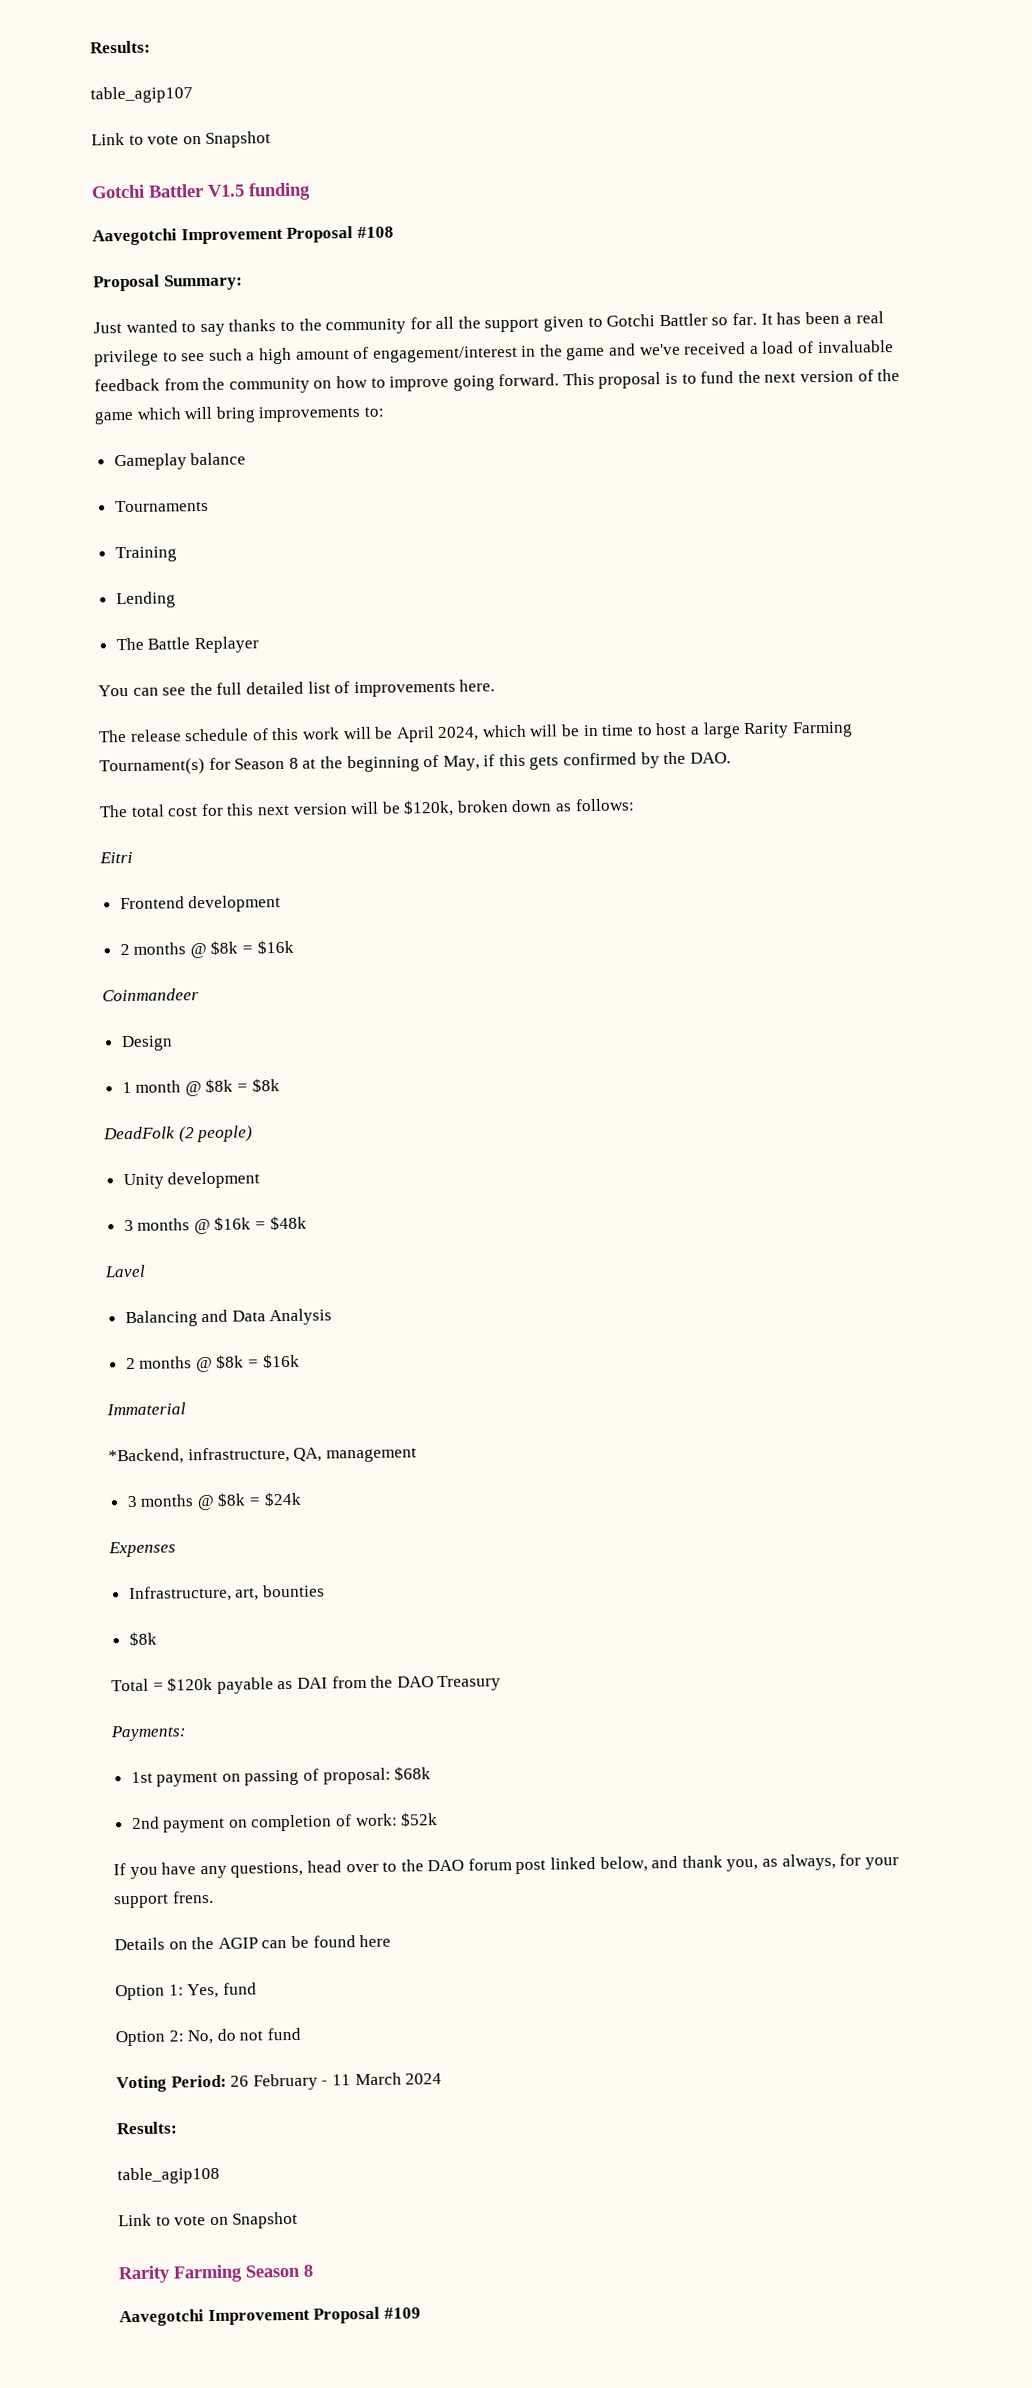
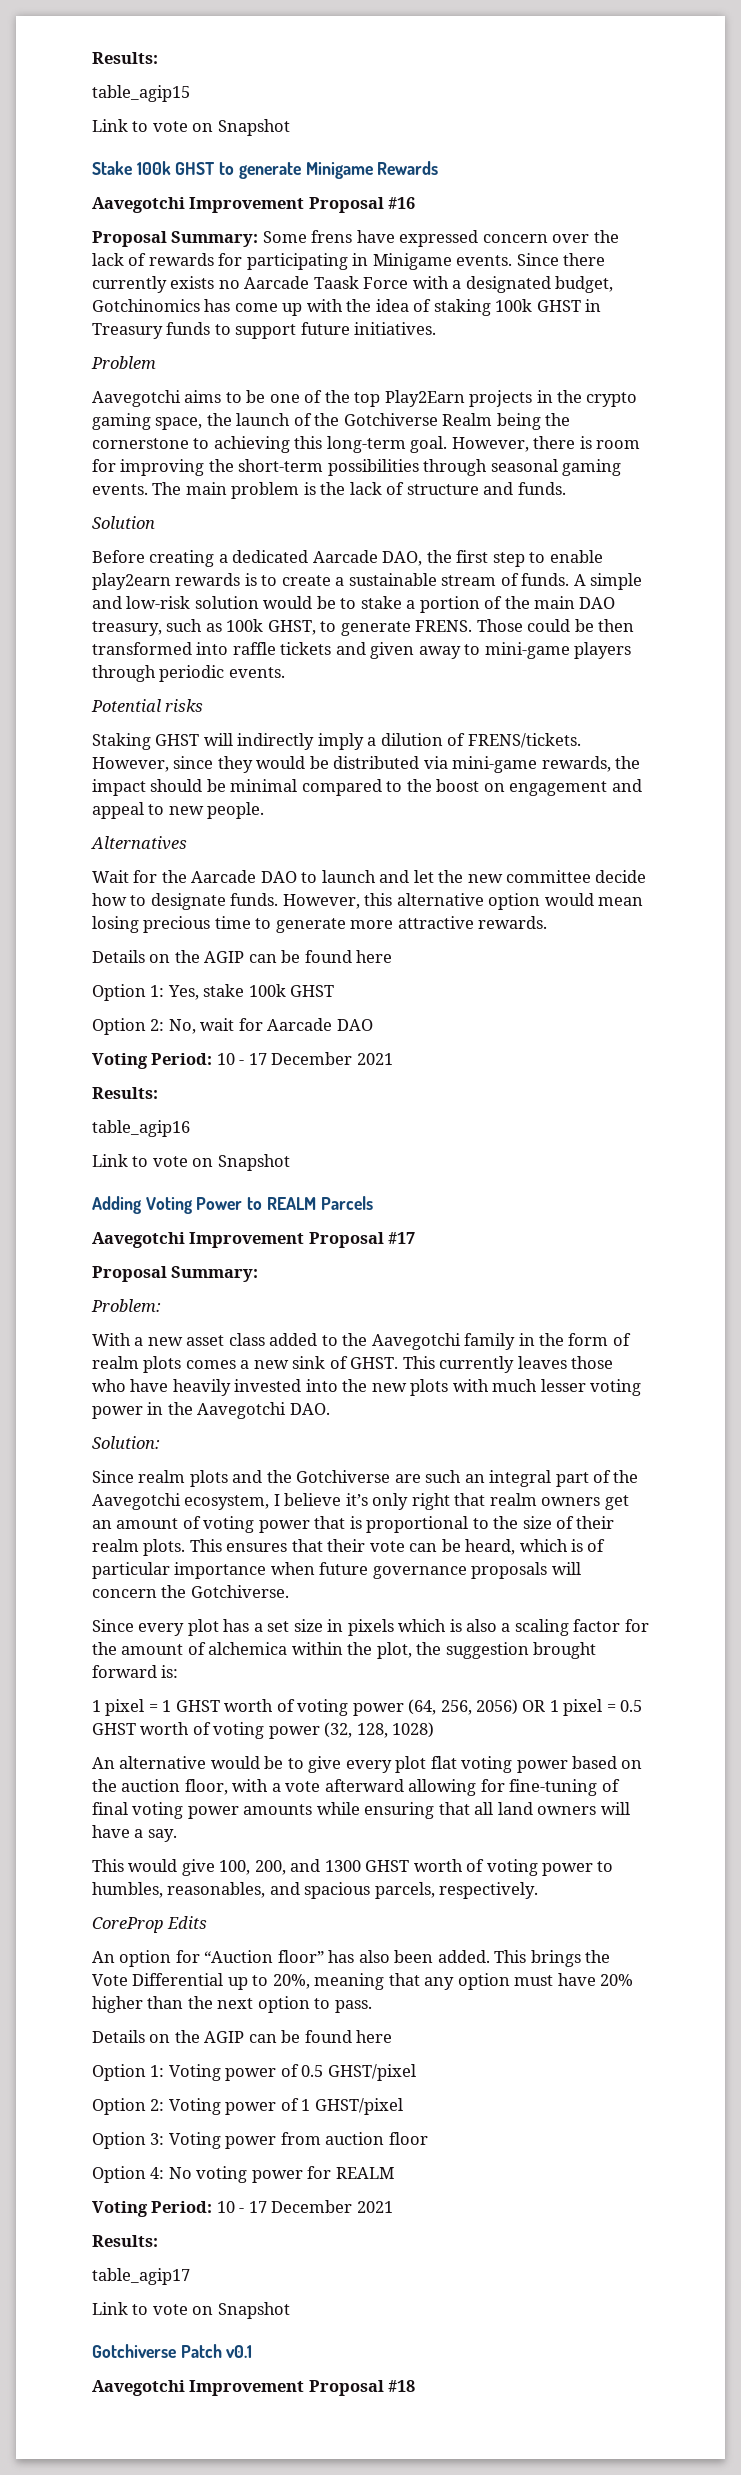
[90,40,151,54] [90,86,193,104] [91,131,272,148] [91,182,311,201] [92,226,394,246] [93,274,243,292] [93,311,884,337] [94,340,894,367] [94,368,901,394] [94,405,384,425] [113,452,247,471] [114,499,209,513] [114,546,177,563] [115,591,176,609] [115,636,259,654] [98,679,496,698] [98,721,853,743] [99,751,731,776] [99,798,635,818] [99,851,133,864] [119,895,282,913] [119,939,294,959] [102,988,199,1002] [120,1035,173,1052] [121,1078,280,1097] [103,1125,254,1143] [122,1171,261,1190] [123,1215,307,1235] [104,1264,146,1278] [124,1308,333,1328] [125,1353,300,1373] [106,1402,186,1416] [108,1446,417,1465] [126,1491,302,1511] [108,1541,176,1558] [128,1584,325,1603] [128,1631,157,1647] [111,1675,502,1694] [110,1725,187,1742] [130,1766,432,1787] [131,1812,439,1833] [113,1853,899,1880] [114,1890,214,1909] Results: // table_agip107 // Link to vote on Snapshot // Gotchi Battler V1.5 funding // Aavegotchi Improvement Proposal #108 // Proposal Summary: // Just wanted to say thanks to the community for all the support given to Gotchi Battler so far. It has been a real privilege to see such a high amount of engagement/interest in the game and we've received a load of invaluable feedback from the community on how to improve going forward. This proposal is to fund the next version of the game which will bring improvements to: // Gameplay balance // Tournaments // Training // Lending // The Battle Replayer // You can see the full detailed list of improvements here. // The release schedule of this work will be April 2024, which will be in time to host a large Rarity Farming Tournament(s) for Season 8 at the beginning of May, if this gets confirmed by the DAO. // The total cost for this next version will be $120k, broken down as follows: // Eitri // Frontend development // 2 months @ $8k = $16k // Coinmandeer // Design // 1 month @ $8k = $8k // DeadFolk (2 people) // Unity development // 3 months @ $16k = $48k // Lavel // Balancing and Data Analysis // 2 months @ $8k = $16k // Immaterial // *Backend, infrastructure, QA, management // 3 months @ $8k = $24k // Expenses // Infrastructure, art, bounties // $8k // Total = $120k payable as DAI from the DAO Treasury // Payments: // 1st payment on passing of proposal: $68k // 2nd payment on completion of work: $52k // If you have any questions, head over to the DAO forum post linked below, and thank you, as always, for your support frens. -> [92,52,158,64] [92,85,190,102] [92,119,290,136] [92,161,439,179] [92,197,416,213] [92,230,619,247] [92,253,606,270] [92,276,614,293] [92,299,602,316] [92,322,437,339] [91,356,156,369] [92,390,638,407] [92,413,571,430] [92,436,641,453] [92,459,622,476] [92,482,566,499] [92,516,155,529] [92,550,603,567] [92,573,643,590] [92,596,616,613] [92,619,635,636] [92,642,632,659] [92,665,285,682] [91,699,204,712] [92,733,581,750] [92,756,641,773] [92,779,642,796] [92,802,265,819] [91,836,187,850] [92,870,647,883] [92,893,644,910] [92,916,548,933] Results: // table_agip15 // Link to vote on Snapshot // Stake 100k GHST to generate Minigame Rewards // Aavegotchi Improvement Proposal #16 // Proposal Summary: Some frens have expressed concern over the lack of rewards for participating in Minigame events. Since there currently exists no Aarcade Taask Force with a designated budget, Gotchinomics has come up with the idea of staking 100k GHST in Treasury funds to support future initiatives. // Problem // Aavegotchi aims to be one of the top Play2Earn projects in the crypto gaming space, the launch of the Gotchiverse Realm being the cornerstone to achieving this long-term goal. However, there is room for improving the short-term possibilities through seasonal gaming events. The main problem is the lack of structure and funds. // Solution // Before creating a dedicated Aarcade DAO, the first step to enable play2earn rewards is to create a sustainable stream of funds. A simple and low-risk solution would be to stake a portion of the main DAO treasury, such as 100k GHST, to generate FRENS. Those could be then transformed into raffle tickets and given away to mini-game players through periodic events. // Potential risks // Staking GHST will indirectly imply a dilution of FRENS/tickets. However, since they would be distributed via mini-game rewards, the impact should be minimal compared to the boost on engagement and appeal to new people. // Alternatives // Wait for the Aarcade DAO to launch and let the new committee decide how to designate funds. However, this alternative option would mean losing precious time to generate more attractive rewards.
[222,1982,257,1995] fund -> [203,984,335,997] stake 100k GHST
[216,2027,301,2041] [116,2072,443,2093] [116,2121,178,2135] [117,2166,220,2185] [118,2211,299,2229] [118,2264,313,2284] [119,2306,421,2327] do not fund // Voting Period: 26 February - 11 March 2024 // Results: // table_agip108 // Link to vote on Snapshot // Rarity Farming Season 8 // Aavegotchi Improvement Proposal #109 -> [200,1018,373,1031] [92,1052,393,1069] [92,1087,158,1099] [92,1120,190,1137] [92,1154,290,1171] [92,1196,373,1214] [92,1232,416,1248] [92,1266,259,1282] [91,1299,161,1312] [92,1333,631,1350] [92,1356,614,1373] [92,1379,642,1396] [92,1402,330,1419] [92,1436,160,1449] [92,1470,639,1487] [92,1493,629,1510] [92,1516,615,1533] [92,1539,606,1556] [92,1562,581,1579] [92,1585,289,1598] [92,1619,649,1636] [92,1642,597,1659] [92,1665,179,1678] [92,1699,643,1716] [92,1722,435,1739] [92,1756,643,1773] [92,1779,620,1796] [92,1802,630,1819] [92,1825,177,1842] [92,1859,614,1876] [92,1882,539,1899] [92,1916,208,1933] [92,1950,611,1967] [92,1973,634,1990] [92,1996,372,2013] [92,2030,393,2043] [92,2064,416,2081] [92,2098,403,2115] [92,2132,428,2149] [92,2166,394,2183] [92,2200,393,2217] [92,2235,158,2247] [92,2268,190,2285] [92,2302,290,2319] [92,2344,253,2358] [92,2380,416,2396] wait for Aarcade DAO // Voting Period: 10 - 17 December 2021 // Results: // table_agip16 // Link to vote on Snapshot // Adding Voting Power to REALM Parcels // Aavegotchi Improvement Proposal #17 // Proposal Summary: // Problem: // With a new asset class added to the Aavegotchi family in the form of realm plots comes a new sink of GHST. This currently leaves those who have heavily invested into the new plots with much lesser voting power in the Aavegotchi DAO. // Solution: // Since realm plots and the Gotchiverse are such an integral part of the Aavegotchi ecosystem, I believe it’s only right that realm owners get an amount of voting power that is proportional to the size of their realm plots. This ensures that their vote can be heard, which is of particular importance when future governance proposals will concern the Gotchiverse. // Since every plot has a set size in pixels which is also a scaling factor for the amount of alchemica within the plot, the suggestion brought forward is: // 1 pixel = 1 GHST worth of voting power (64, 256, 2056) OR 1 pixel = 0.5 GHST worth of voting power (32, 128, 1028) // An alternative would be to give every plot flat voting power based on the auction floor, with a vote afterward allowing for fine-tuning of final voting power amounts while ensuring that all land owners will have a say. // This would give 100, 200, and 1300 GHST worth of voting power to humbles, reasonables, and spacious parcels, respectively. // CoreProp Edits // An option for “Auction floor” has also been added. This brings the Vote Differential up to 20%, meaning that any option must have 20% higher than the next option to pass. // Details on the AGIP can be found here // Option 1: Voting power of 0.5 GHST/pixel // Option 2: Voting power of 1 GHST/pixel // Option 3: Voting power from auction floor // Option 4: No voting power for REALM // Voting Period: 10 - 17 December 2021 // Results: // table_agip17 // Link to vote on Snapshot // Gotchiverse Patch v0.1 // Aavegotchi Improvement Proposal #18

